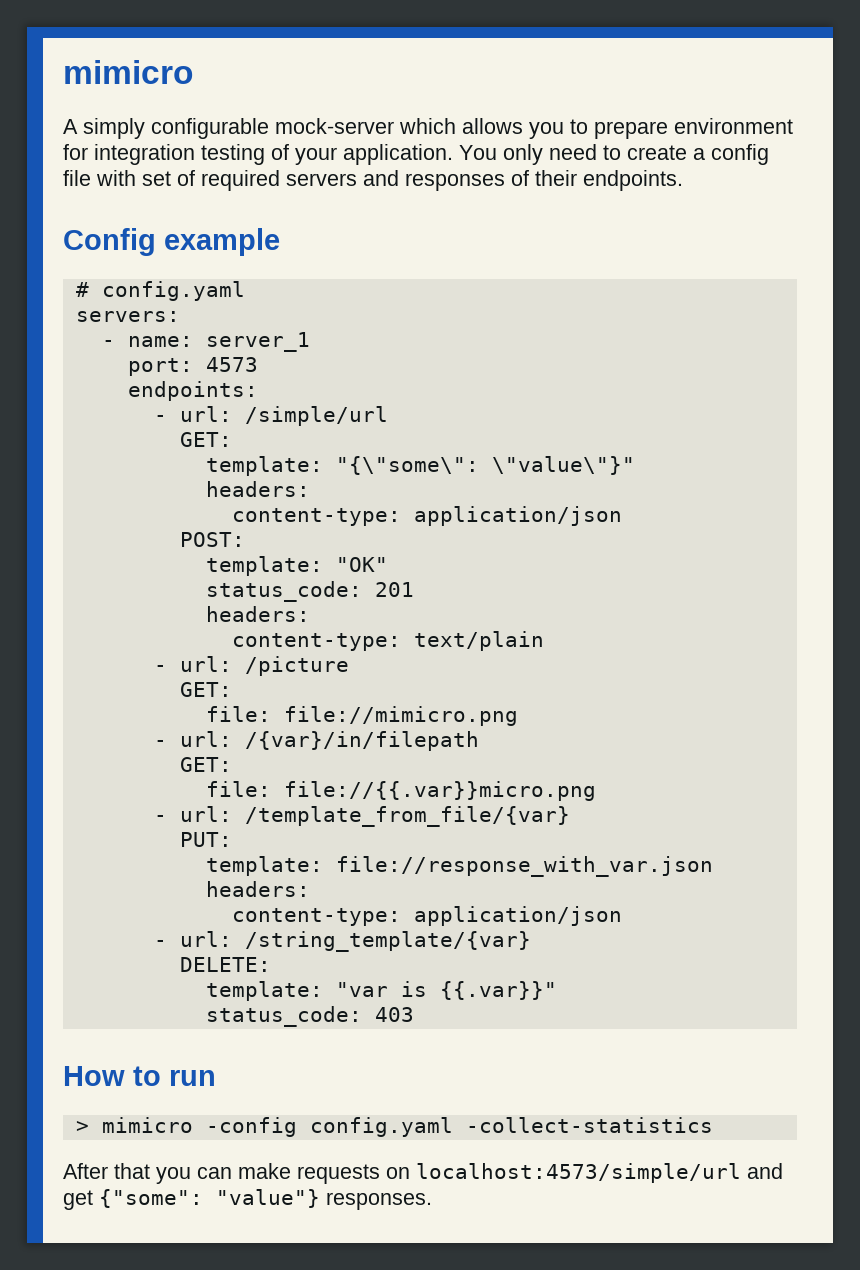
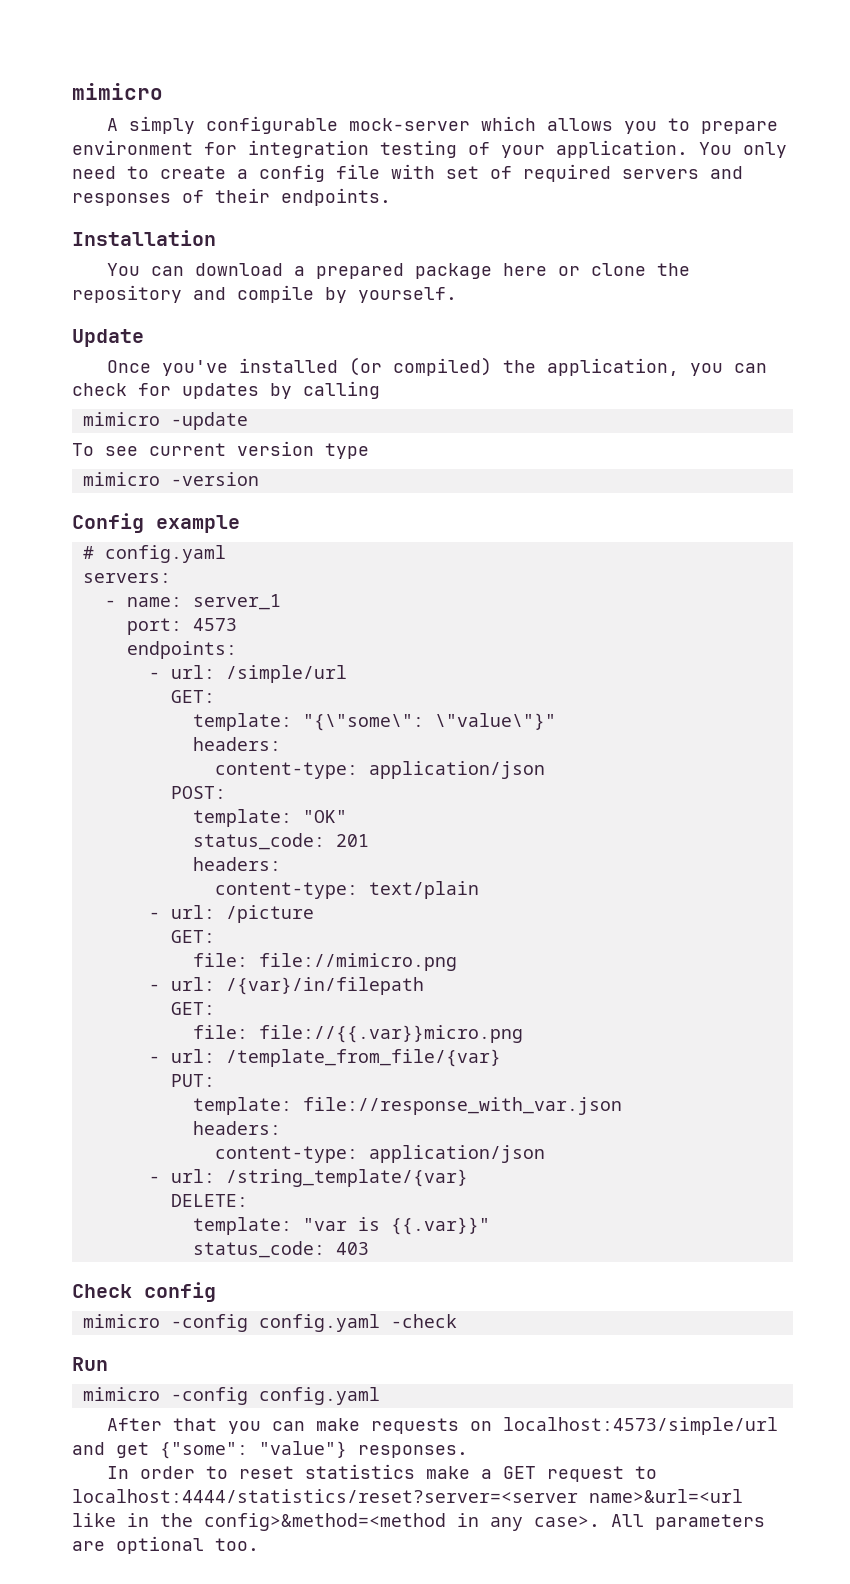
(683, 180) none -> [72,230,216,246] [107,263,691,279] [72,285,457,303] [72,329,144,347] [107,357,768,376] [72,381,380,399] [82,412,248,430] [72,441,369,459] [82,472,259,486] // Installation // You can download a prepared package here or clone the repository and compile by yourself. // Update // Once you've installed (or compiled) the application, you can check for updates by calling // mimicro -update // To see current version type // mimicro -version
[63,1066,216,1086] [75,1117,713,1137] How to run // > mimicro -config config.yaml -collect-statistics -> [72,1282,216,1302] [82,1314,457,1332] [72,1357,108,1371] [82,1387,380,1405] Check config // mimicro -config config.yaml -check // Run // mimicro -config config.yaml
(432, 1201) none -> [107,1464,658,1482] [72,1489,743,1503] [72,1513,765,1531] [72,1536,259,1554] // In order to reset statistics make a GET request to localhost:4444/statistics/reset?server=<server name>&url=<url like in the config>&method=<method in any case>. All parameters are optional too.

